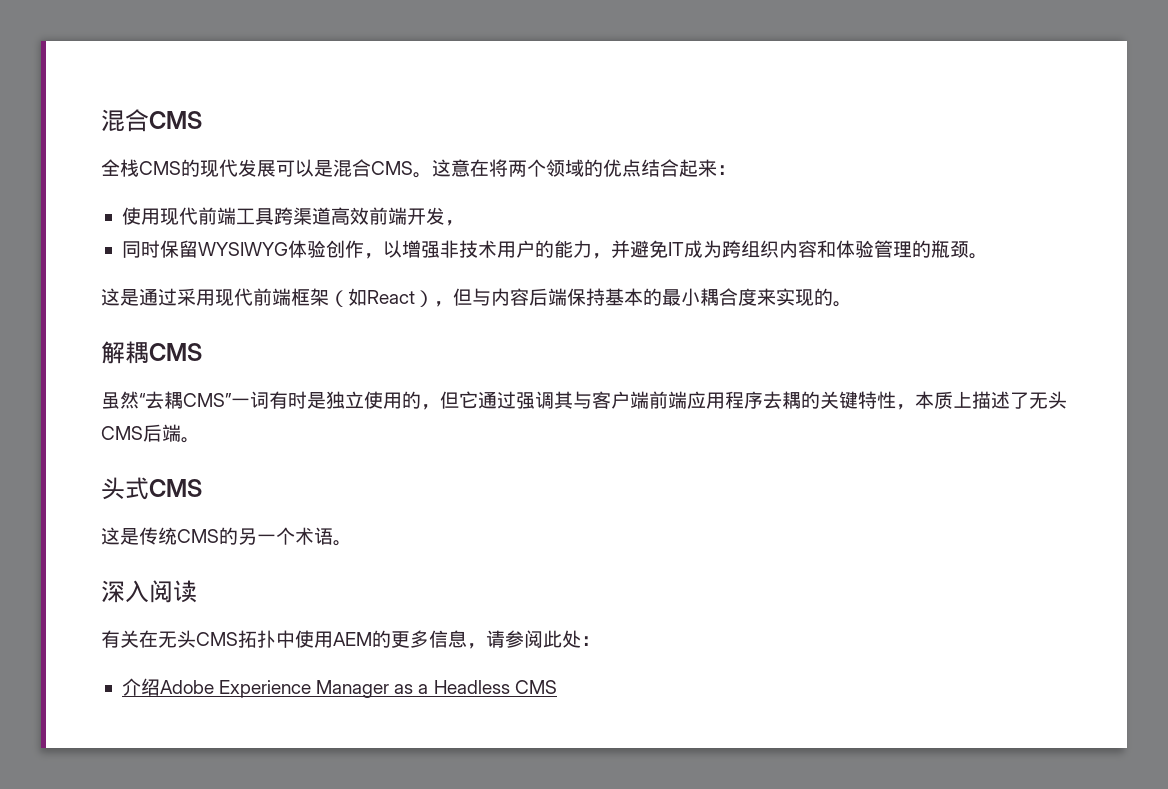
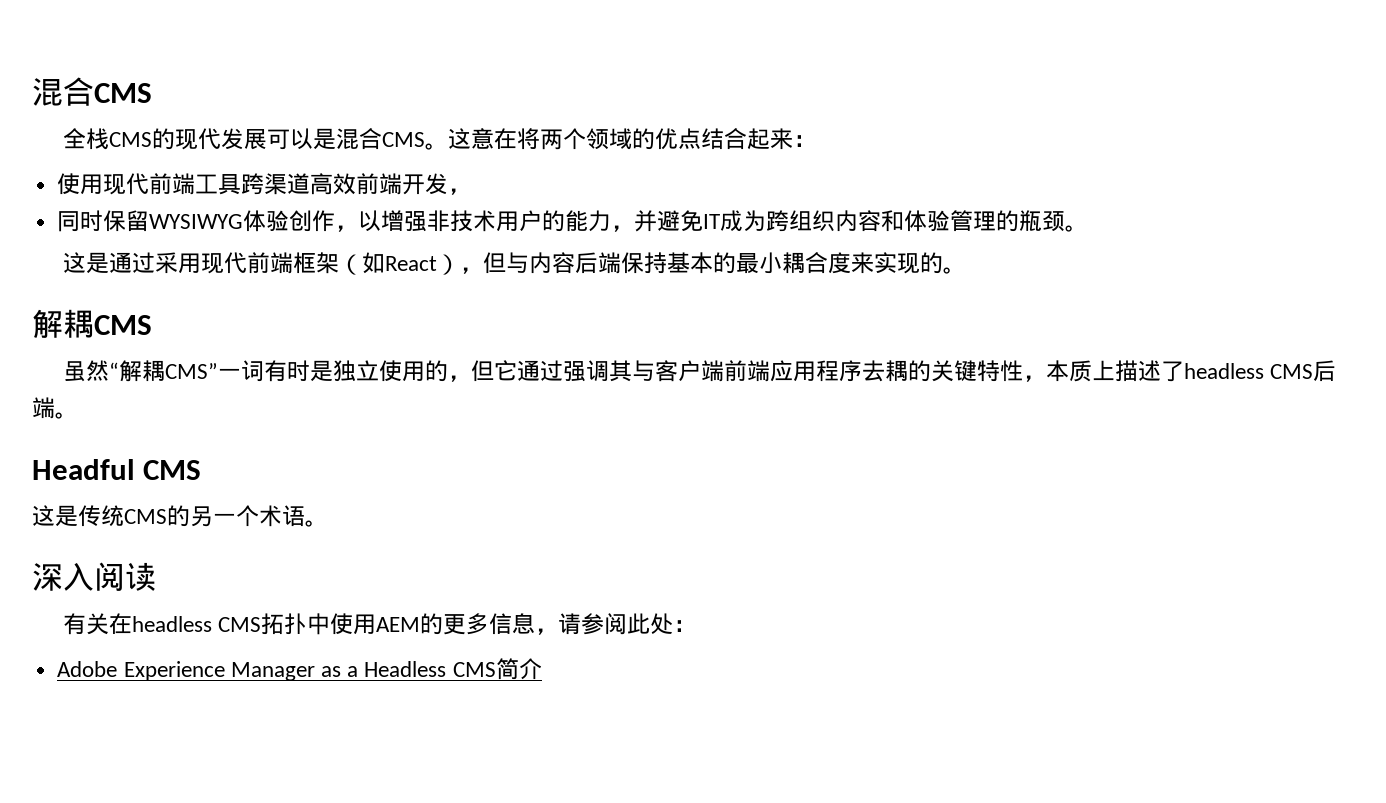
[145,391,164,409] 去 -> [119,360,143,382] 解
[1029,391,1067,409] 无头 -> [1184,363,1265,379] headless
[101,477,149,500] 头式 -> [32,459,135,480] Headful
[158,630,196,648] 无头 -> [132,616,213,632] headless
[121,678,160,696] 介绍 -> (697, 626) none
(557, 687) none -> [495,658,542,680] 简介

